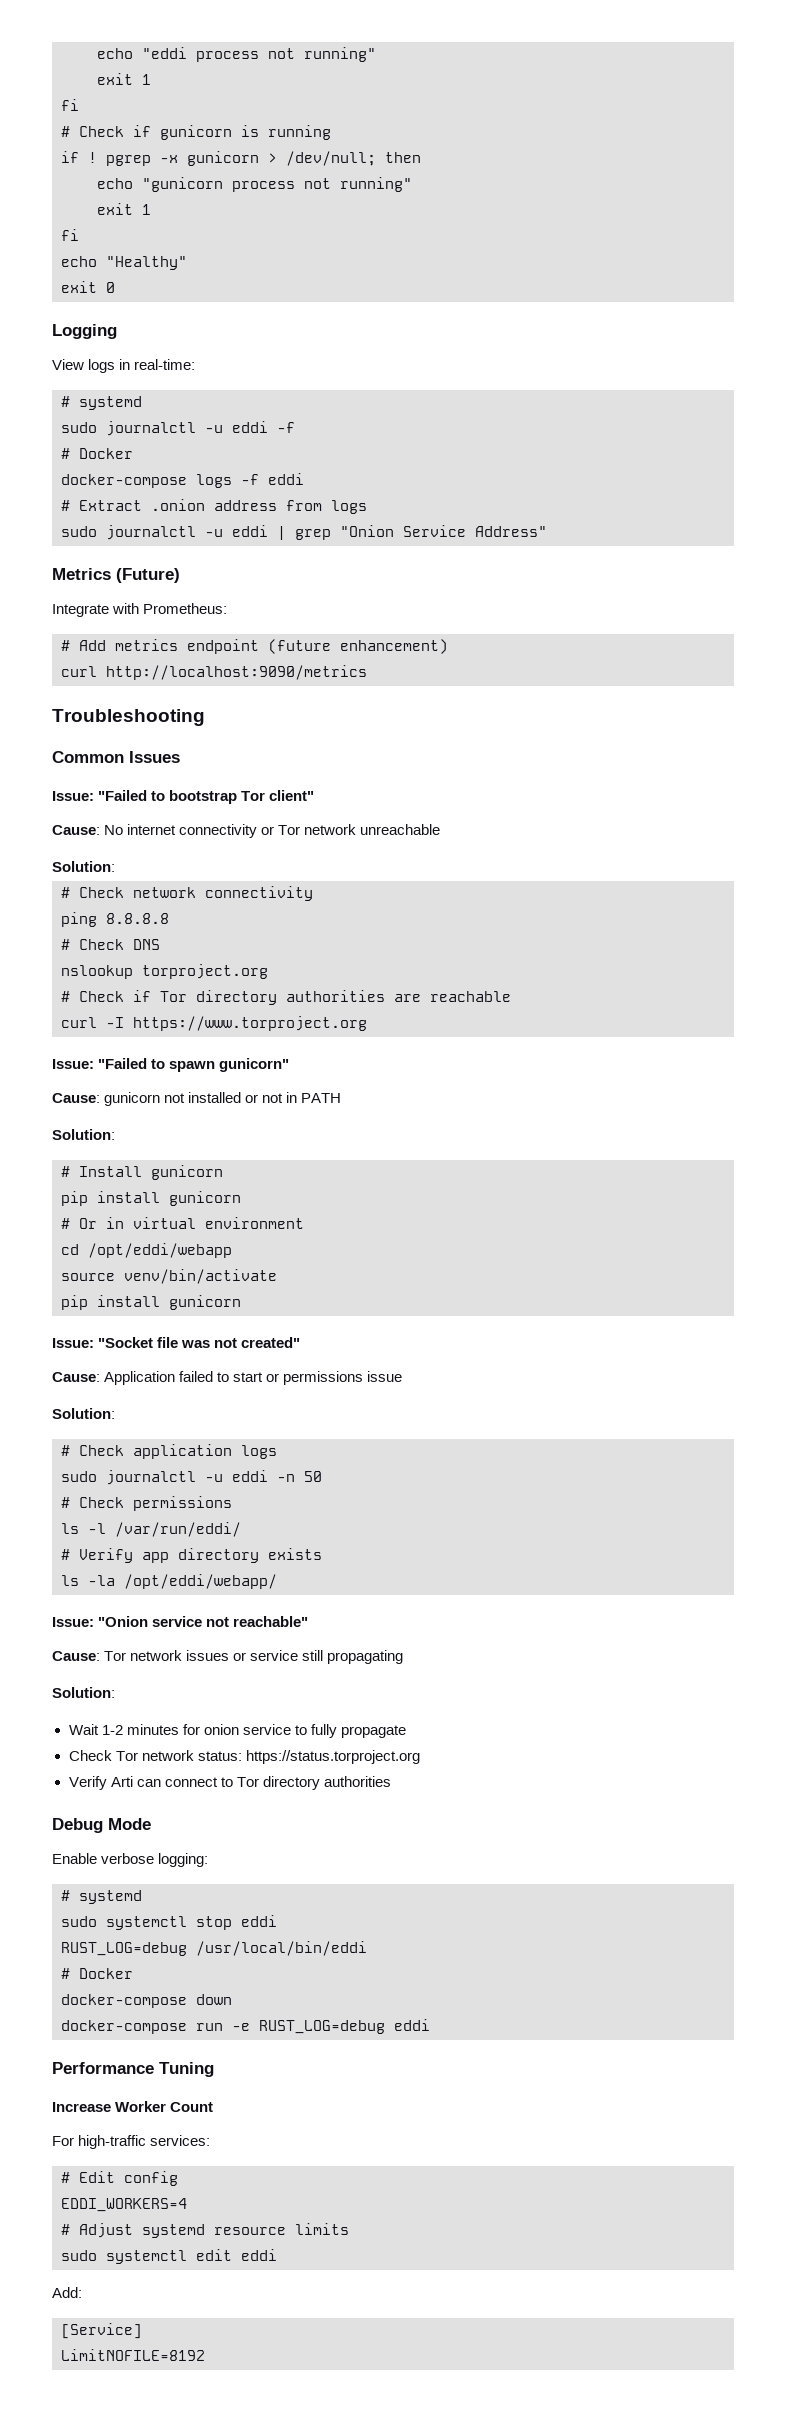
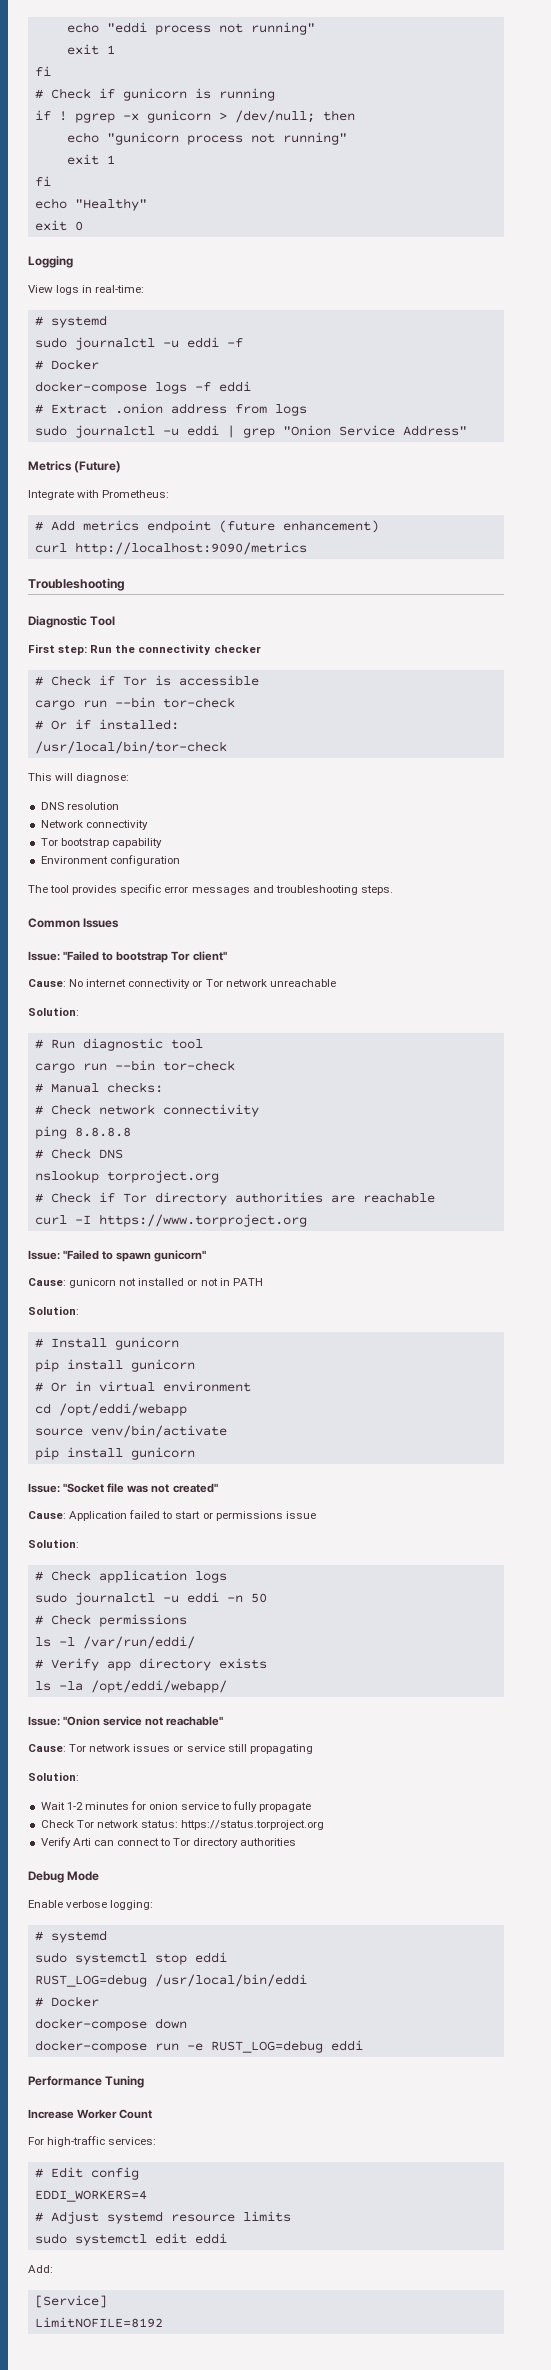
(205, 717) none -> [28,616,116,628] [28,644,261,655] [34,675,259,686] [34,697,235,710] [34,719,179,730] [34,741,227,754] [28,773,130,783] [40,802,119,810] [40,820,148,830] [40,838,162,848] [40,855,180,866] [28,884,393,895] // Diagnostic Tool // First step: Run the connectivity checker // # Check if Tor is accessible // cargo run --bin tor-check // # Or if installed: // /usr/local/bin/tor-check // This will diagnose: // DNS resolution // Network connectivity // Tor bootstrap capability // Environment configuration // The tool provides specific error messages and troubleshooting steps.
(115, 866) none -> [34,1038,203,1051] [34,1060,235,1073] [34,1082,163,1093] // # Run diagnostic tool // cargo run --bin tor-check // # Manual checks:

